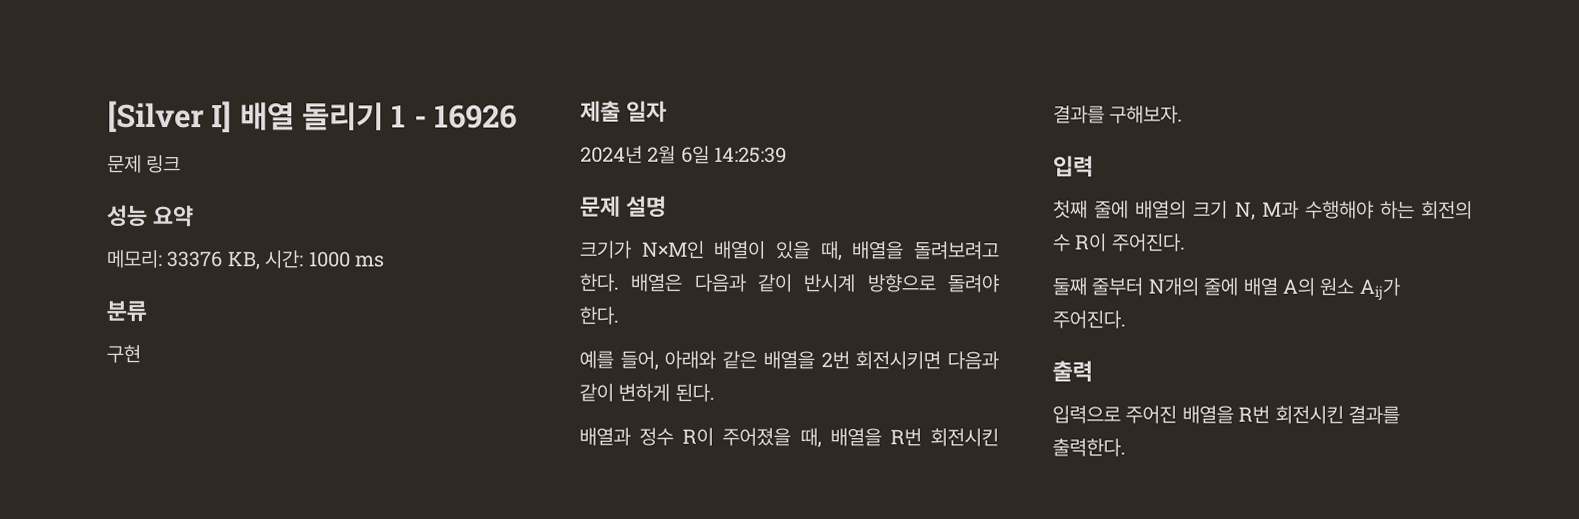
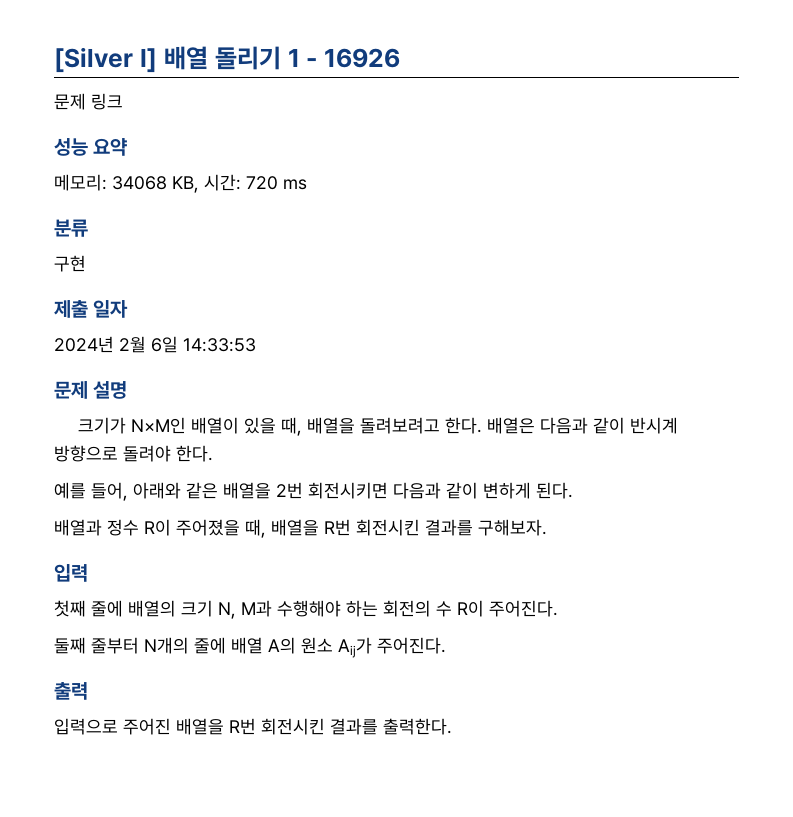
[166,251,224,268] 33376 -> [112,176,167,190] 34068
[307,251,351,268] 1000 -> [246,176,278,190] 720
[714,146,788,163] 14:25:39 -> [183,338,256,352] 14:33:53

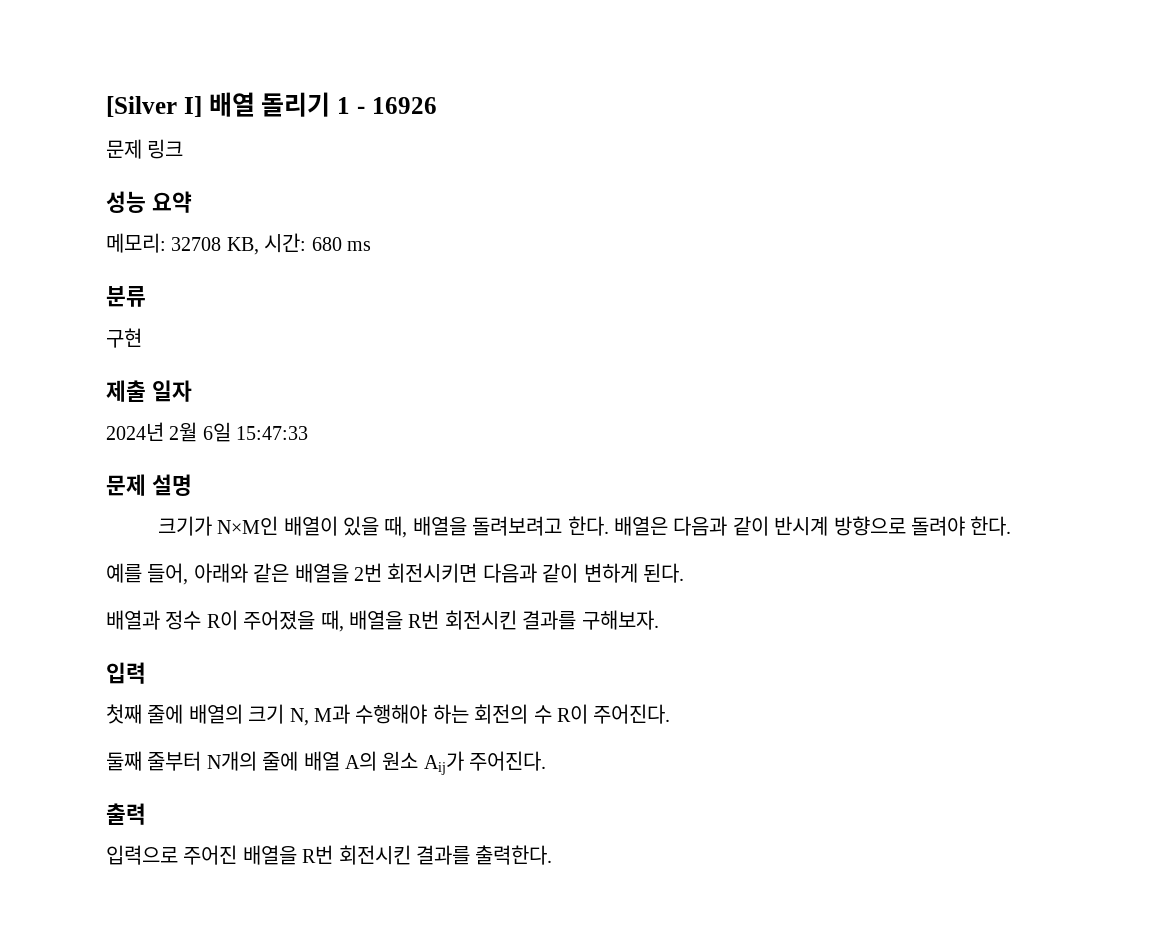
[112,176,167,190] 34068 -> [171,237,222,251] 32708
[246,176,278,190] 720 -> [311,237,342,251] 680
[183,338,256,352] 14:33:53 -> [236,426,309,440] 15:47:33

